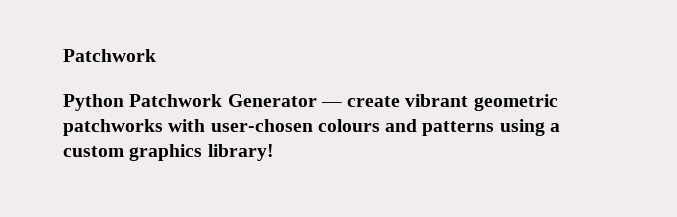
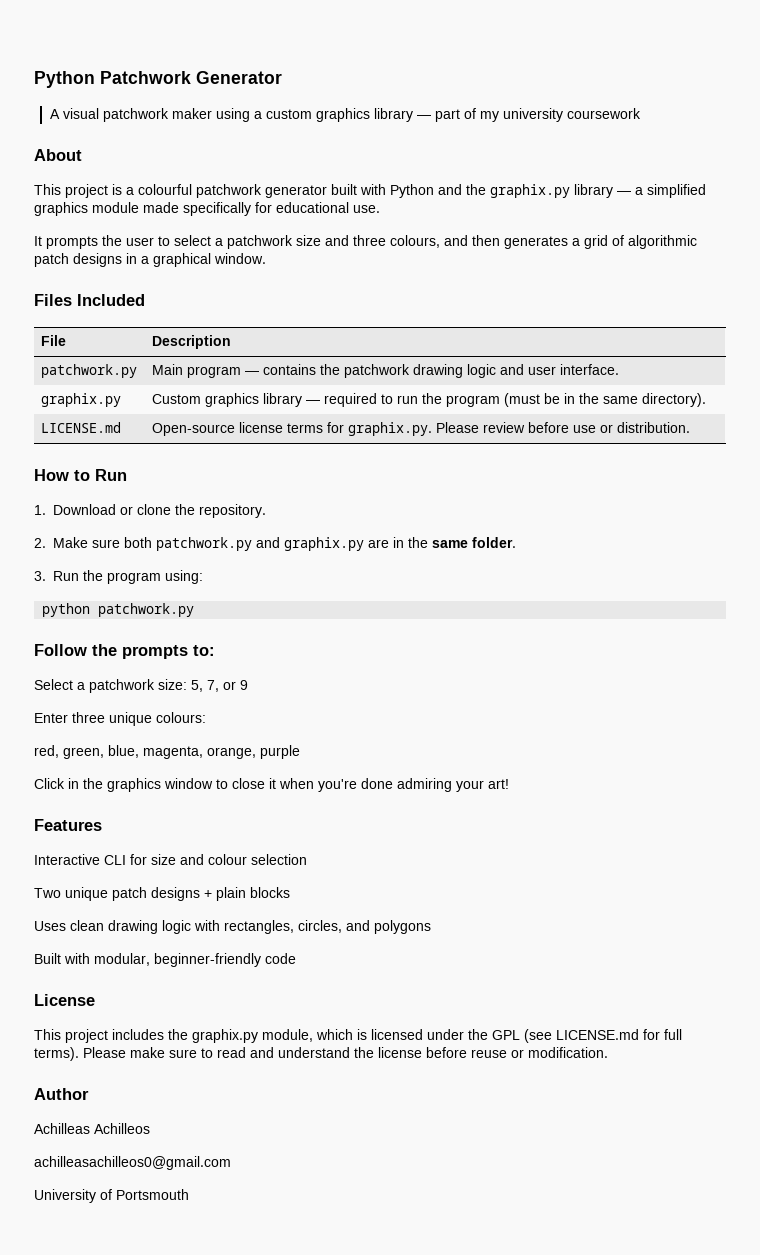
[63,49,156,62] Patchwork // -> (34, 79) none
[320,94,558,111] [63,119,560,136] [63,144,274,161] — create vibrant geometric patchworks with user-chosen colours and patterns using a custom graphics library! -> [49,108,641,122] [34,149,82,161] [34,184,706,198] [34,202,380,216] [34,235,697,249] [34,253,266,267] [34,294,145,306] [41,335,67,346] [152,335,232,349] [41,364,138,378] [152,364,620,378] [41,393,122,407] [152,393,707,407] [41,422,122,433] [152,422,691,436] [34,469,127,481] [34,504,266,518] [34,537,516,551] [34,570,203,584] [42,603,195,617] [34,644,215,659] [34,679,248,693] [34,712,206,726] [34,745,300,759] [34,778,509,792] [34,819,102,831] [34,854,307,865] [34,887,290,901] [34,920,431,934] [34,953,296,967] [34,994,95,1006] [34,1029,682,1043] [34,1047,608,1061] [34,1088,89,1100] [34,1123,150,1134] [34,1156,231,1170] [34,1189,189,1203] // A visual patchwork maker using a custom graphics library — part of my university coursework // About // This project is a colourful patchwork generator built with Python and the graphix.py library — a simplified graphics module made specifically for educational use. // It prompts the user to select a patchwork size and three colours, and then generates a grid of algorithmic patch designs in a graphical window. // Files Included // File | Description // patchwork.py | Main program — contains the patchwork drawing logic and user interface. // graphix.py | Custom graphics library — required to run the program (must be in the same directory). // LICENSE.md | Open-source license terms for graphix.py. Please review before use or distribution. // How to Run // 1. Download or clone the repository. // 2. Make sure both patchwork.py and graphix.py are in the same folder. // 3. Run the program using: // python patchwork.py // Follow the prompts to: // Select a patchwork size: 5, 7, or 9 // Enter three unique colours: // red, green, blue, magenta, orange, purple // Click in the graphics window to close it when you're done admiring your art! // Features // Interactive CLI for size and colour selection // Two unique patch designs + plain blocks // Uses clean drawing logic with rectangles, circles, and polygons // Built with modular, beginner-friendly code // License // This project includes the graphix.py module, which is licensed under the GPL (see LICENSE.md for full terms). Please make sure to read and understand the license before reuse or modification. // Author // Achilleas Achilleos // achilleasachilleos0@gmail.com // University of Portsmouth

